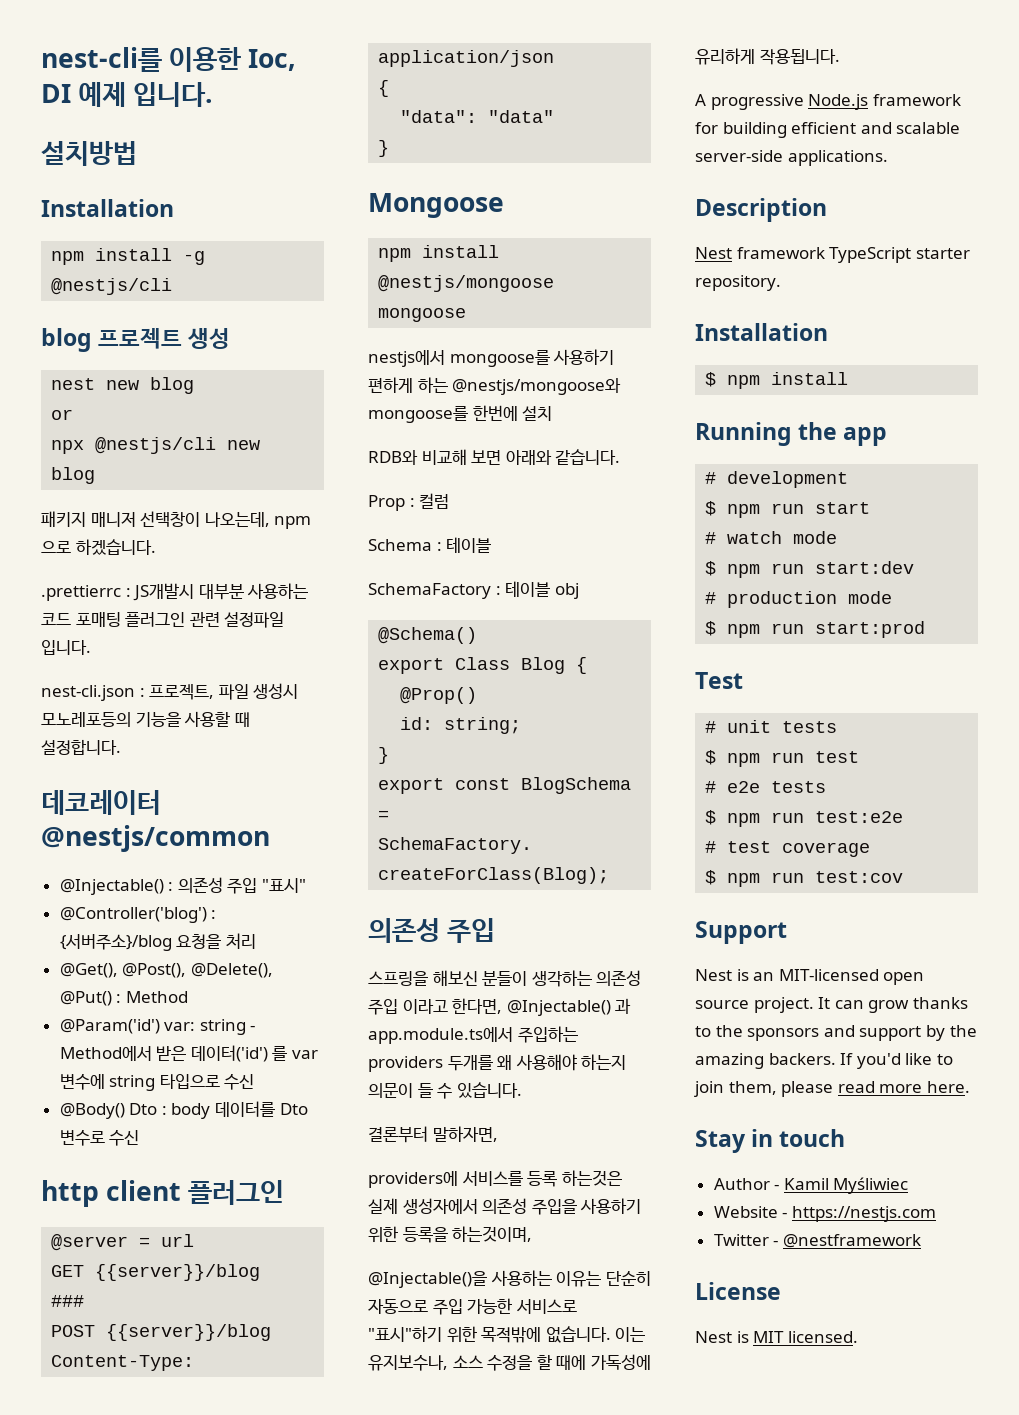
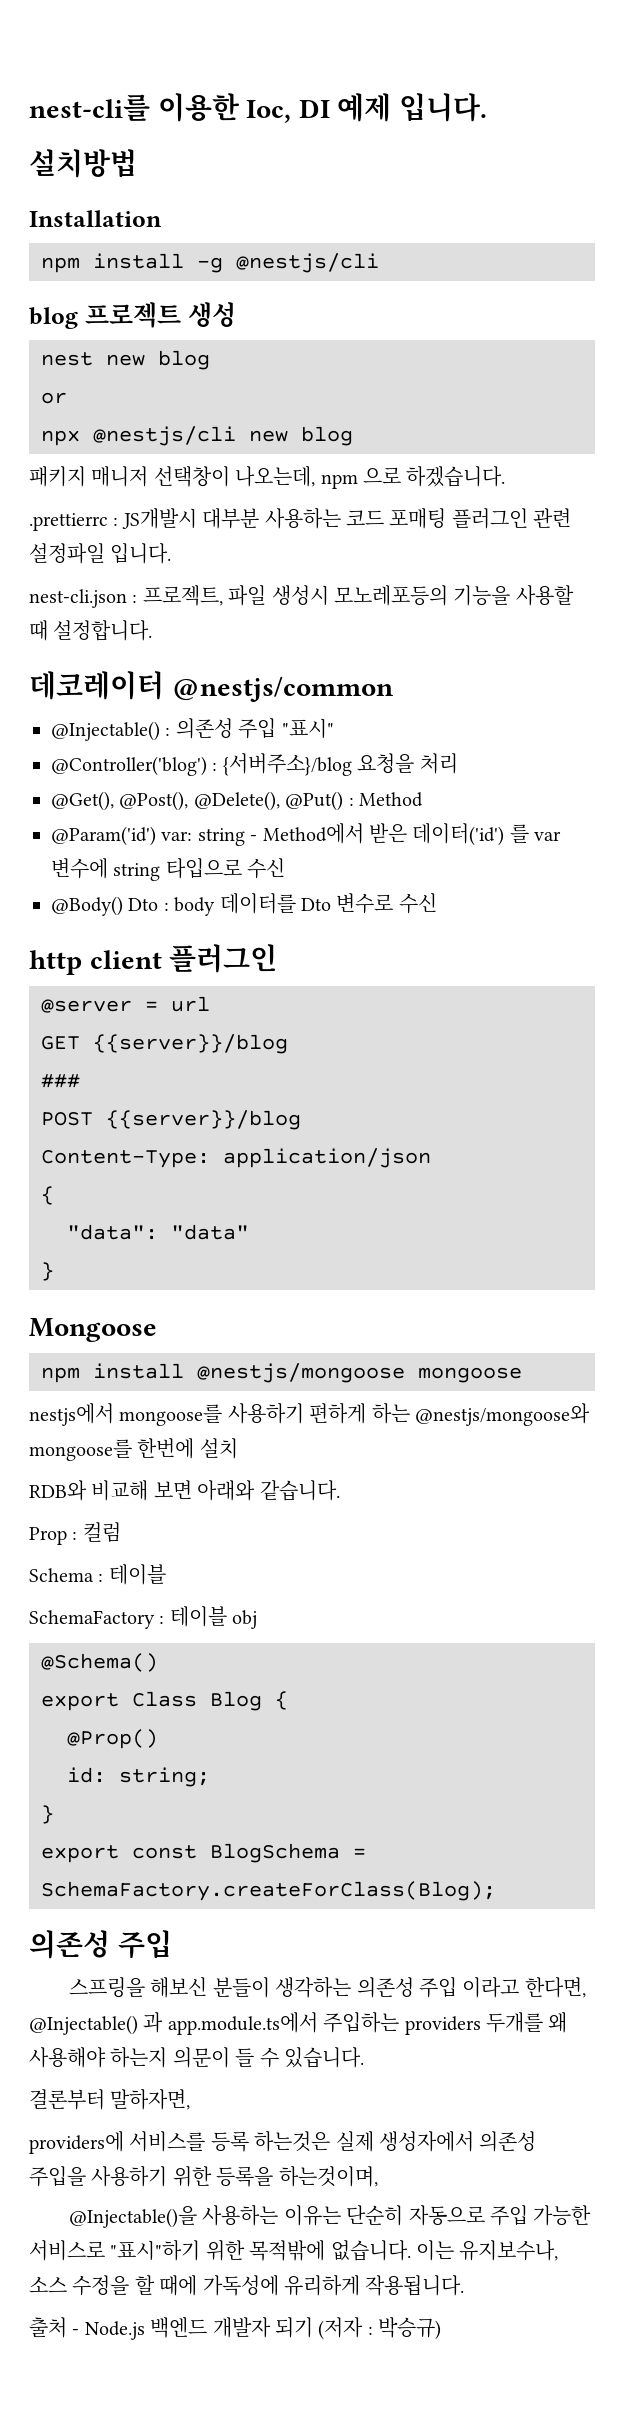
[695,94,961,110] [695,122,961,138] [695,150,888,166] [695,198,827,222] [695,247,970,263] [695,275,781,291] [695,323,828,341] [705,372,849,389] [695,422,888,446] [705,471,849,488] [705,501,871,518] [705,531,838,544] [705,561,915,578] [705,591,893,608] [705,621,926,638] [695,672,743,689] [705,720,838,733] [705,750,860,767] [705,781,827,793] [705,810,904,827] [705,841,871,857] [705,870,904,887] [695,921,787,944] [695,969,925,985] [695,997,968,1013] [695,1025,977,1041] [695,1053,953,1069] [694,1081,970,1097] [695,1129,846,1153] [713,1177,909,1194] [713,1206,936,1222] [713,1234,921,1248] [695,1282,781,1300] [695,1331,858,1343] A progressive Node.js framework for building efficient and scalable server-side applications. // Description // Nest framework TypeScript starter repository. // Installation // $ npm install // Running the app // # development // $ npm run start // # watch mode // $ npm run start:dev // # production mode // $ npm run start:prod // Test // # unit tests // $ npm run test // # e2e tests // $ npm run test:e2e // # test coverage // $ npm run test:cov // Support // Nest is an MIT-licensed open source project. It can grow thanks to the sponsors and support by the amazing backers. If you'd like to join them, please read more here. // Stay in touch // Author - Kamil Myśliwiec // Website - https://nestjs.com // Twitter - @nestframework // License // Nest is MIT licensed. -> [29,2317,442,2340] 출처 - Node.js 백엔드 개발자 되기 (저자 : 박승규)

